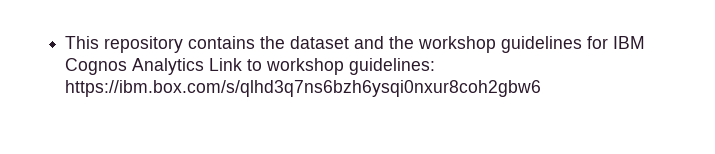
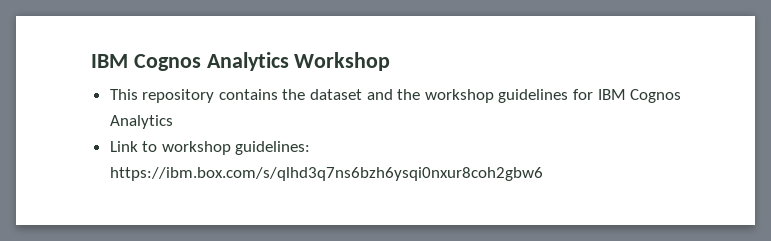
(65, 42) none -> [91,52,391,71] IBM Cognos Analytics Workshop //
(205, 66) none -> (173, 122) //

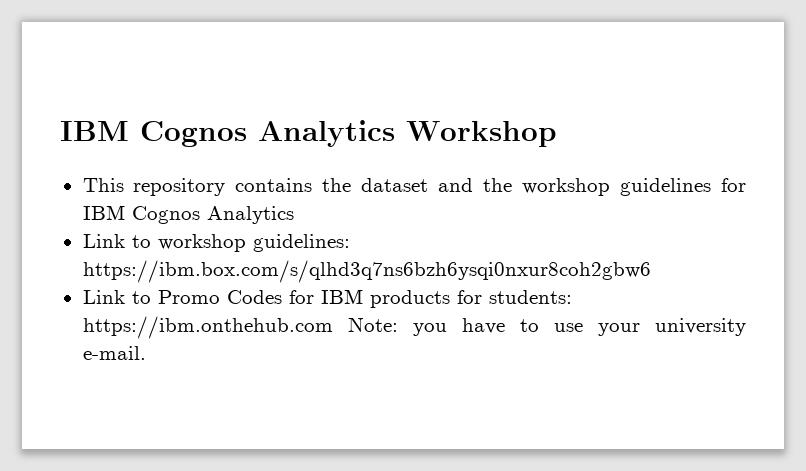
(543, 174) none -> [82,289,572,308] [82,316,747,339] [82,346,146,360] // Link to Promo Codes for IBM products for students: https://ibm.onthehub.com Note: you have to use your university e-mail.

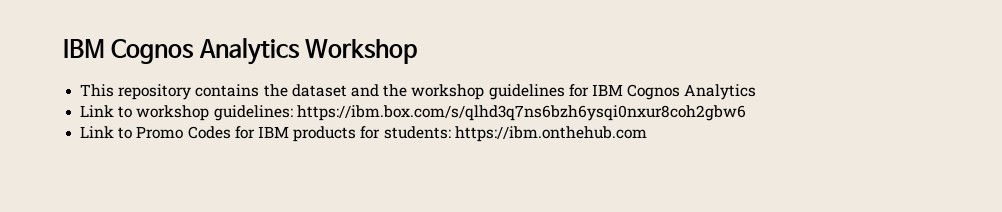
[347,317,747,336] [82,346,146,360] Note: you have to use your university e-mail. -> (647, 134) none

